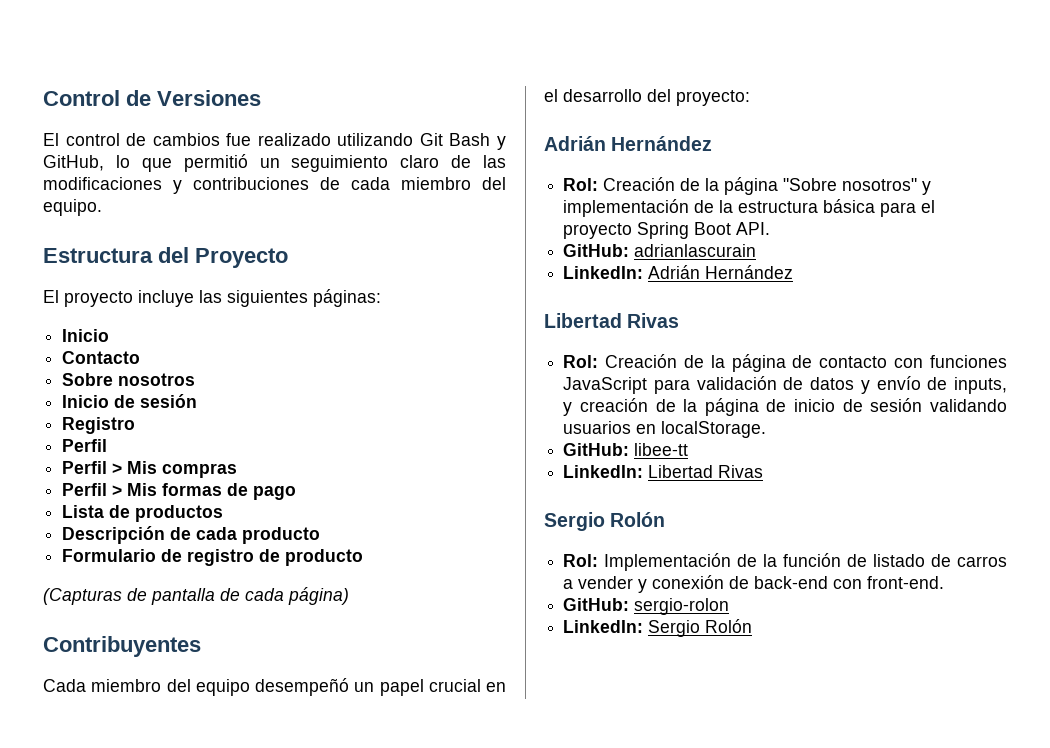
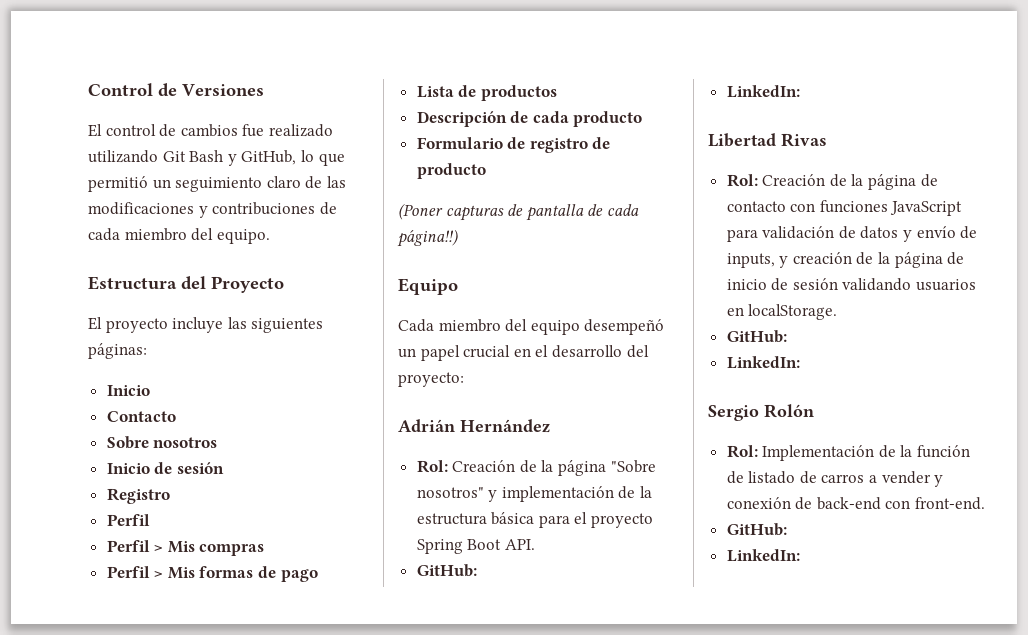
[43,588,122,605] (Capturas -> [398,203,504,221] (Poner capturas
[288,587,349,605] [43,636,201,657] página) // Contribuyentes -> [397,229,458,247] [398,278,458,295] página!!) // Equipo
[634,244,757,257] [563,265,794,279] adrianlascurain // LinkedIn: Adrián Hernández -> [726,85,800,98] // LinkedIn:
[634,443,689,456] [563,465,764,478] libee-tt // LinkedIn: Libertad Rivas -> [726,356,800,369] // LinkedIn:
[634,598,730,615] [563,619,753,637] sergio-rolon // LinkedIn: Sergio Rolón -> [726,549,800,562] // LinkedIn:

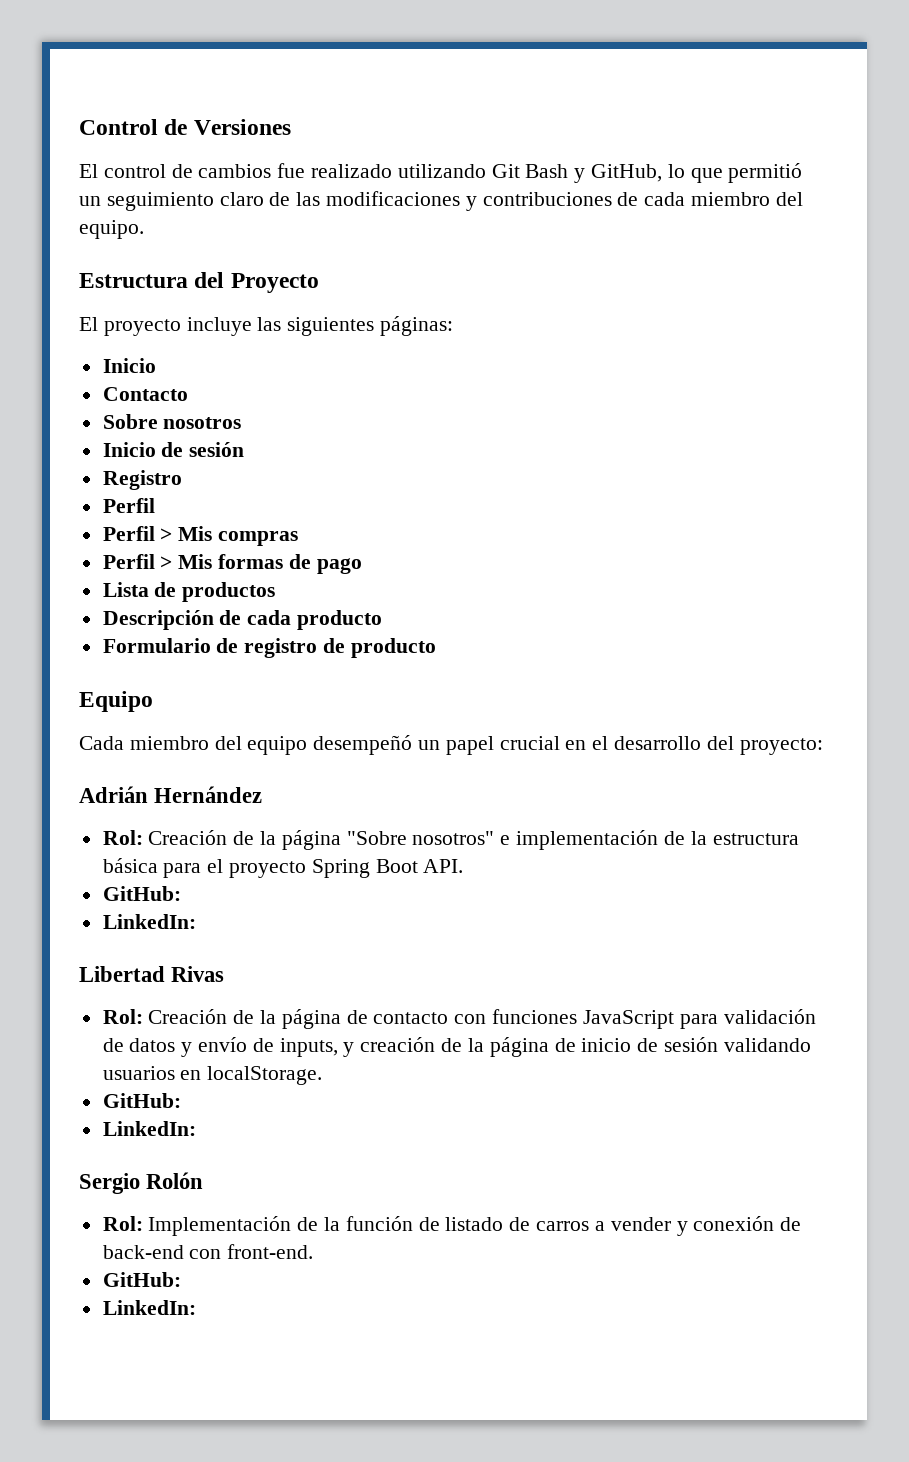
[398,203,639,221] [397,229,458,247] // (Poner capturas de pantalla de cada página!!) -> (436, 648) none
[488,490,498,502] y -> [500,835,511,845] e

